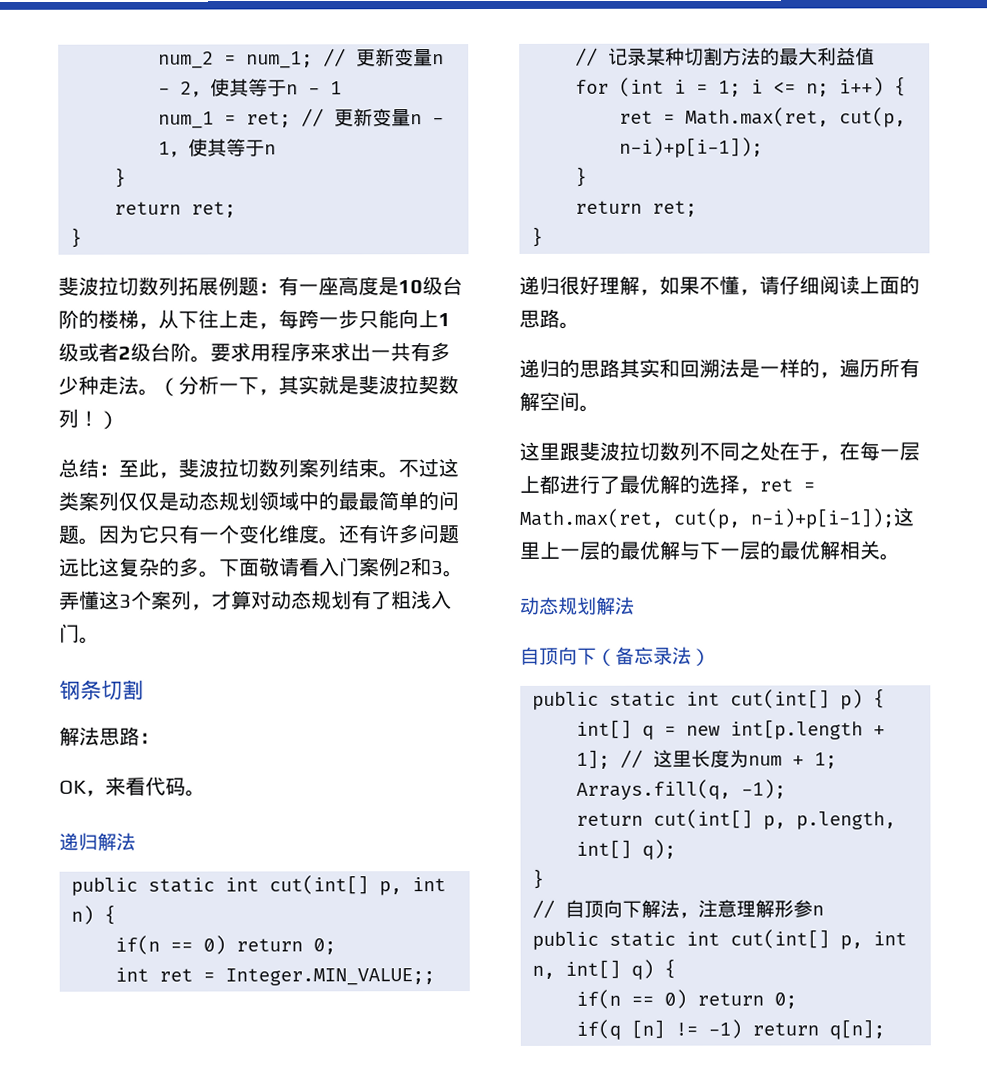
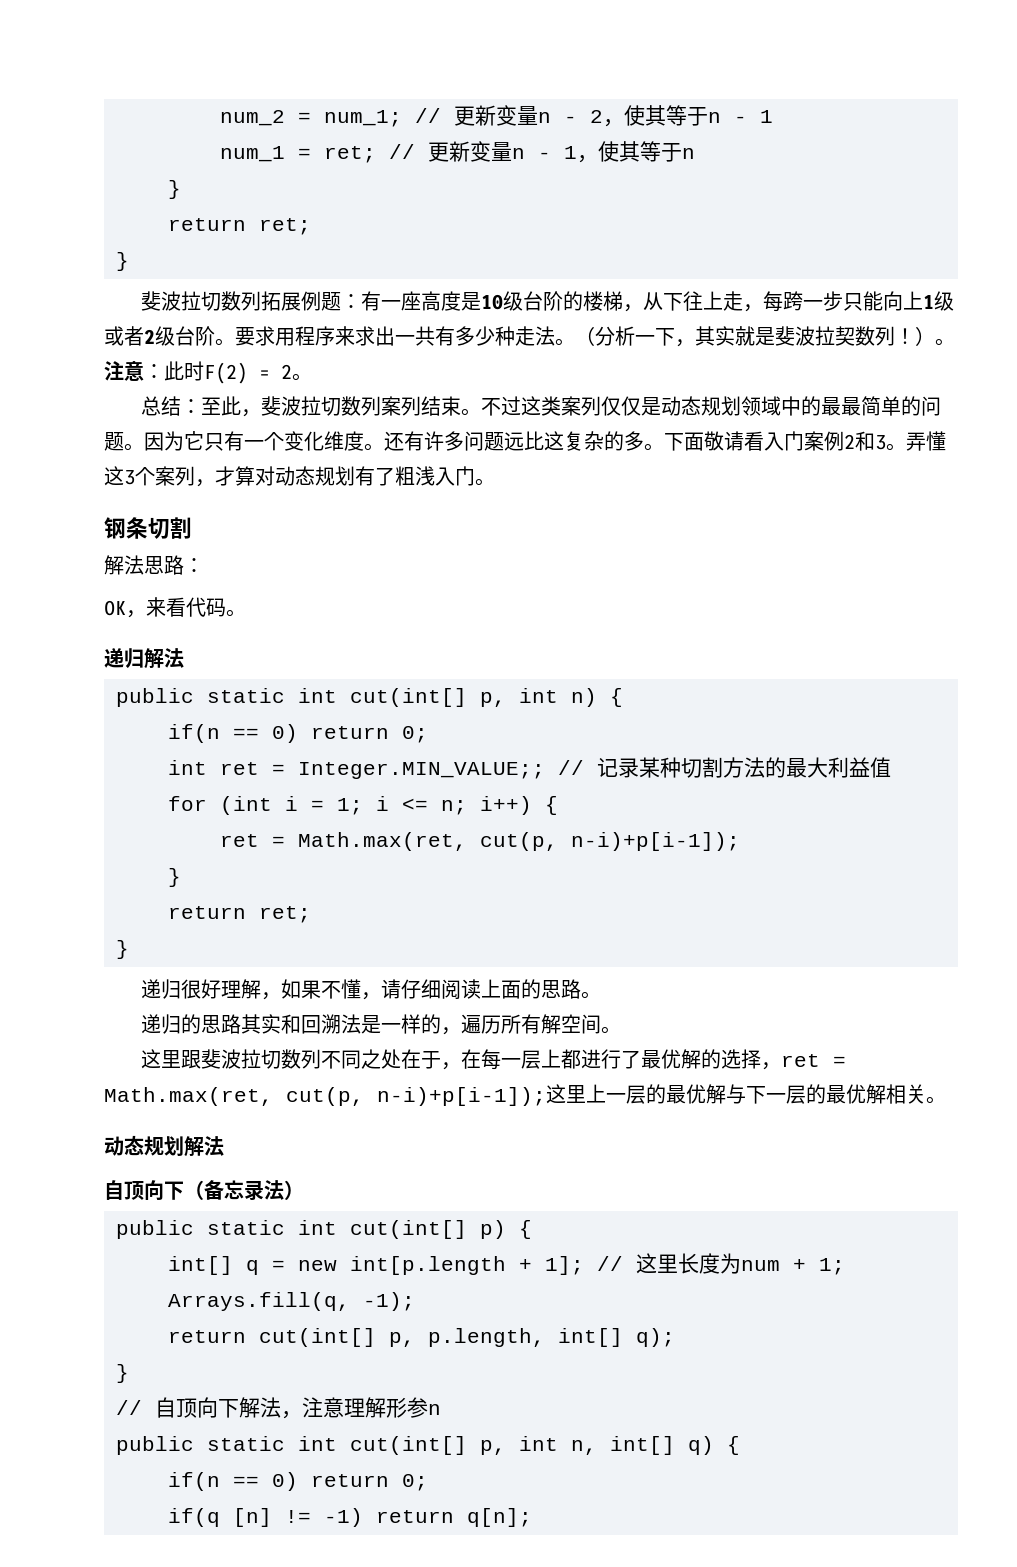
(119, 420) none -> [935,338,955,346] [104,361,312,384] 。注意：此时F(2) = 2。

